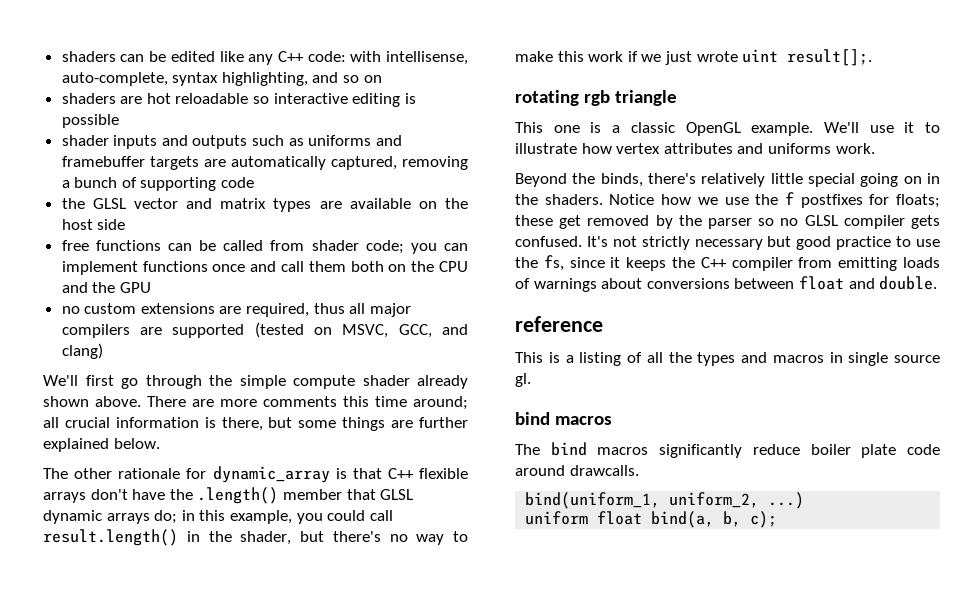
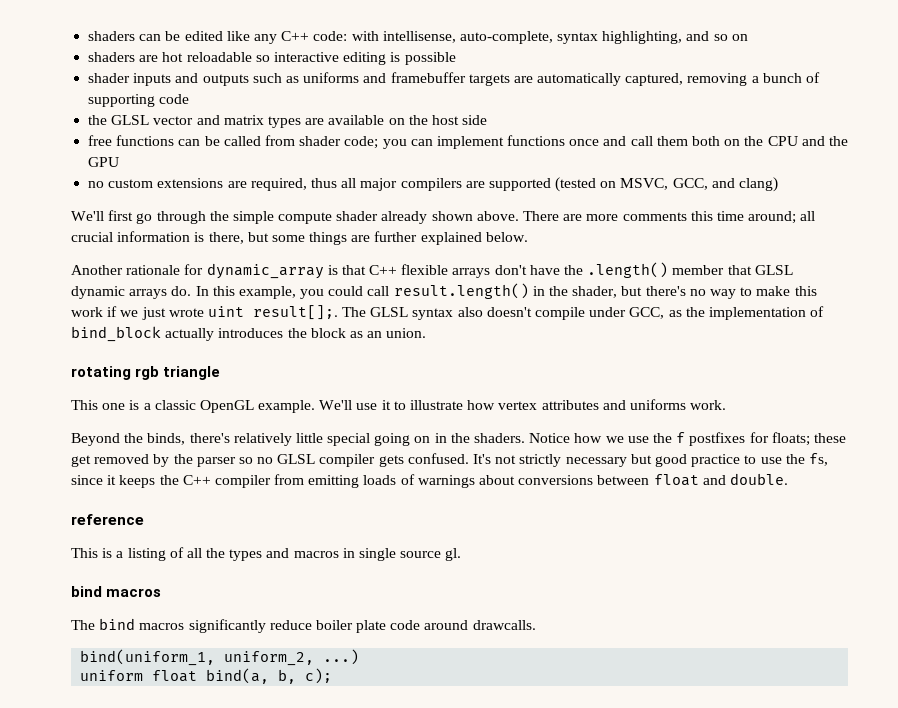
[43,468,113,479] The other -> [71,265,123,275] Another
[154,510,195,524] do; in -> [171,286,209,296] do. In
(873, 57) none -> [342,306,825,320] [71,326,427,342] The GLSL syntax also doesn't compile under GCC, as the implementation of bind_block actually introduces the block as an union.

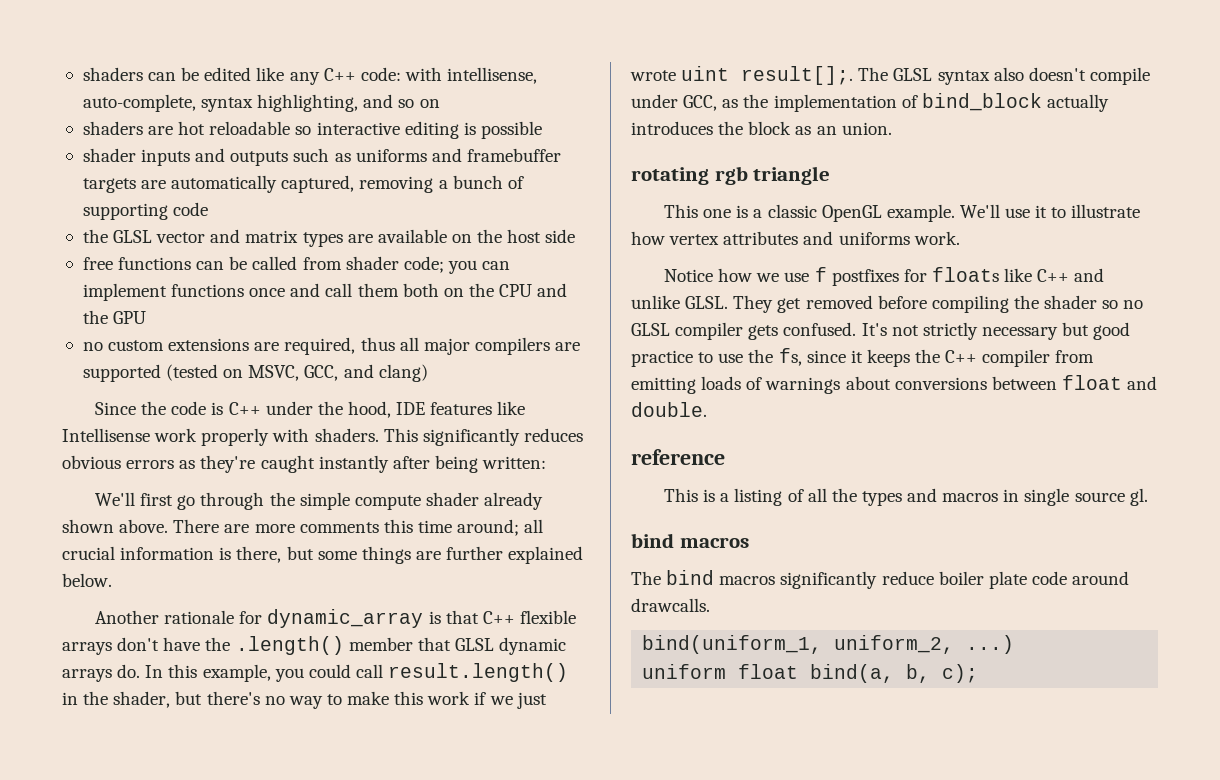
(779, 184) none -> [95,401,526,418] [62,428,583,446] [62,455,547,473] // Since the code is C++ under the hood, IDE features like Intellisense work properly with shaders. This significantly reduces obvious errors as they're caught instantly after being written:
[71,433,526,446] Beyond the binds, there's relatively little special going on in the shaders. -> (960, 238) none
[652,433,672,443] the -> (810, 277) none
[771,432,846,446] [71,454,236,467] floats; these get removed by the parser -> [931,267,1105,282] [631,295,1098,313] floats like C++ and unlike GLSL. They get removed before compiling the shader

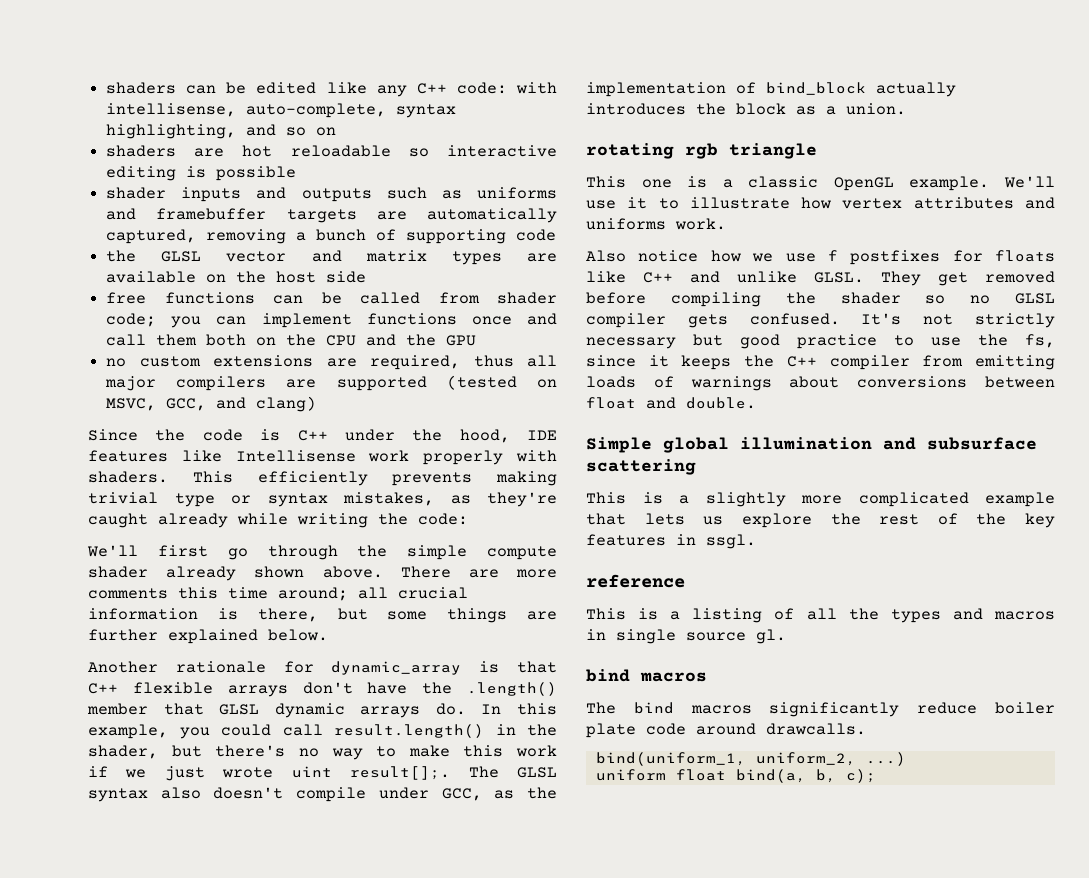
[422,428,583,446] [62,455,547,473] significantly reduces obvious errors as they're caught instantly after being written: -> [257,471,557,486] [88,492,557,507] [88,513,468,528] efficiently prevents making trivial type or syntax mistakes, as they're caught already while writing the code:
[816,126,837,135] an -> [826,106,836,115] a
[664,269,714,282] Notice -> [586,250,699,262] Also notice
(707, 409) none -> [586,437,1037,453] [586,459,696,475] [586,492,1055,507] [586,513,1055,528] [586,534,756,549] // Simple global illumination and subsurface scattering // This is a slightly more complicated example that lets us explore the rest of the key features in ssgl.

